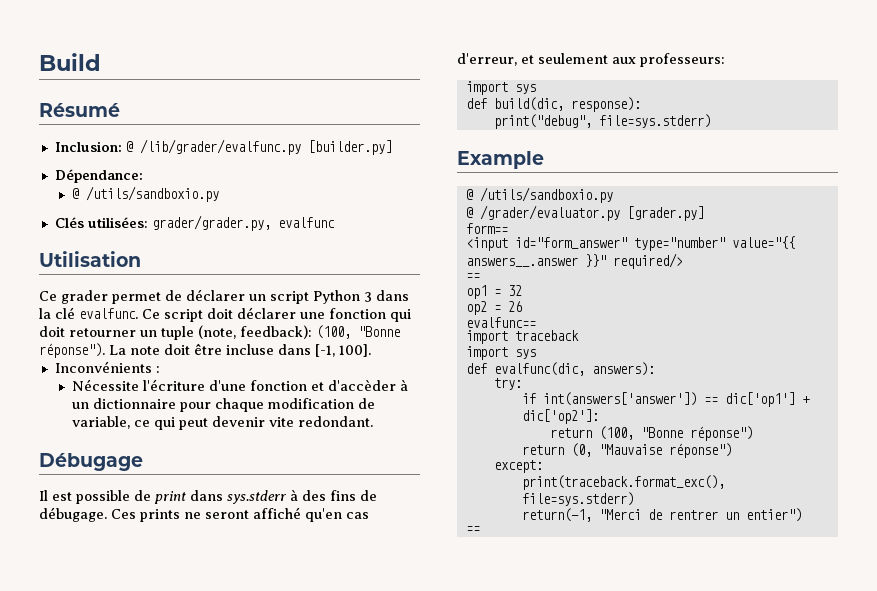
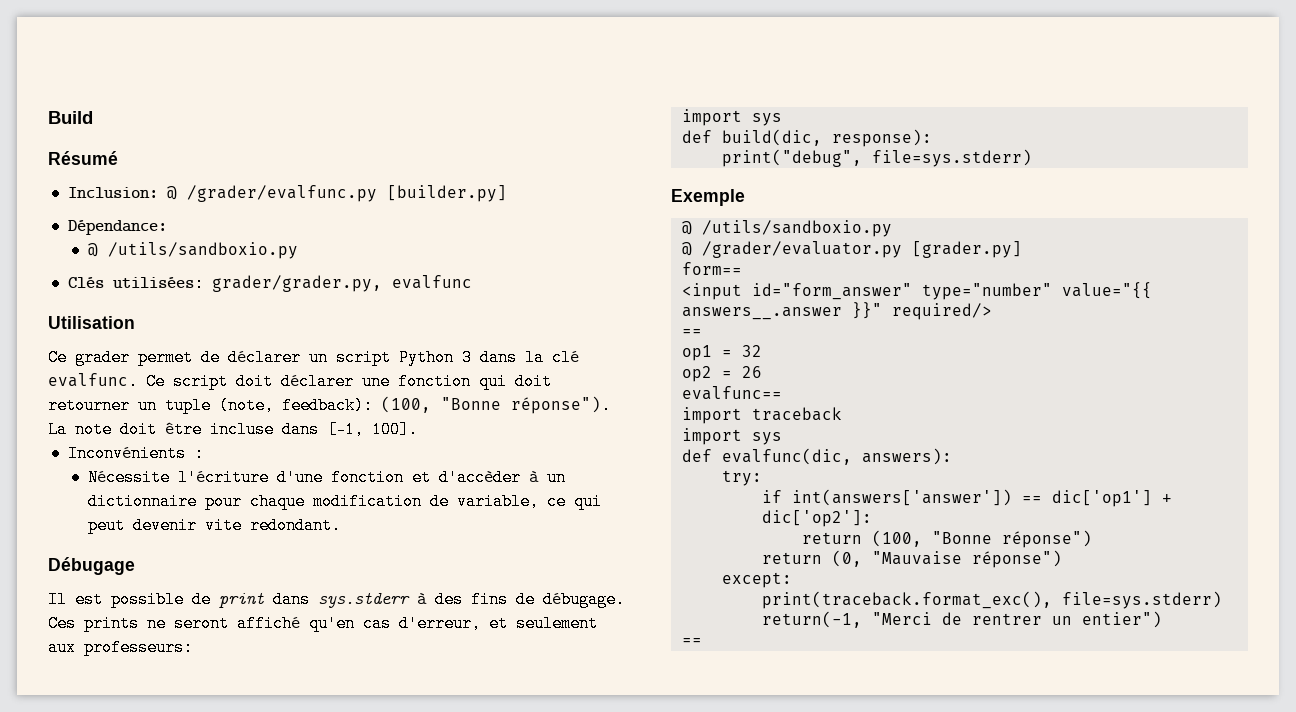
[139,139,301,155] /lib/grader/evalfunc.py -> [186,185,377,202] /grader/evalfunc.py
[457,151,544,169] Example -> [671,189,745,206] Exemple

